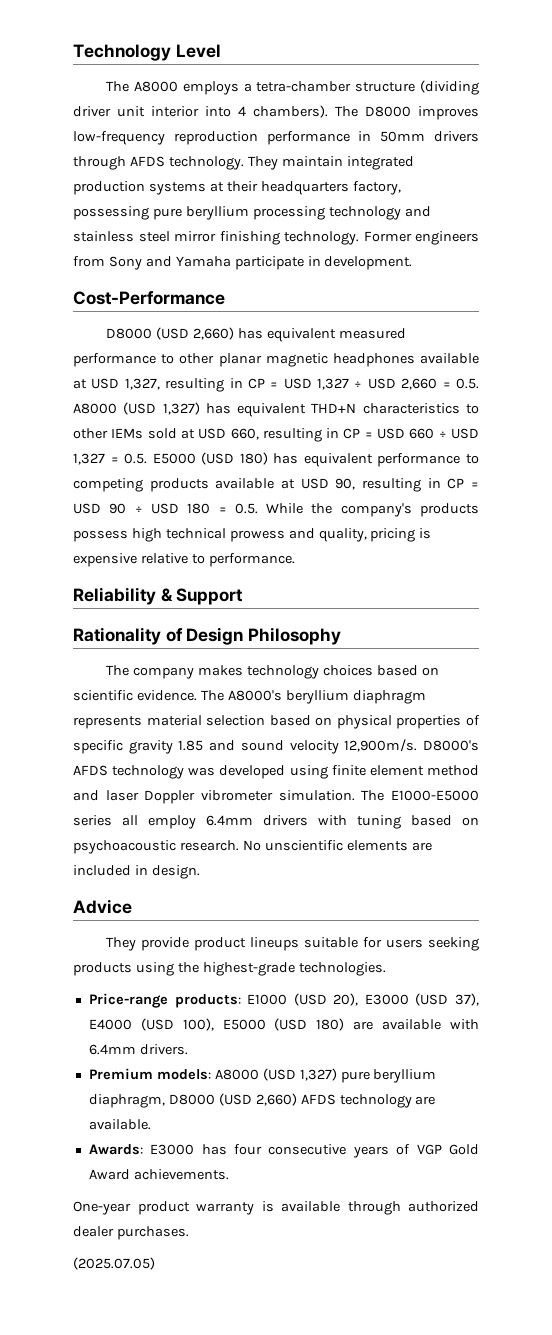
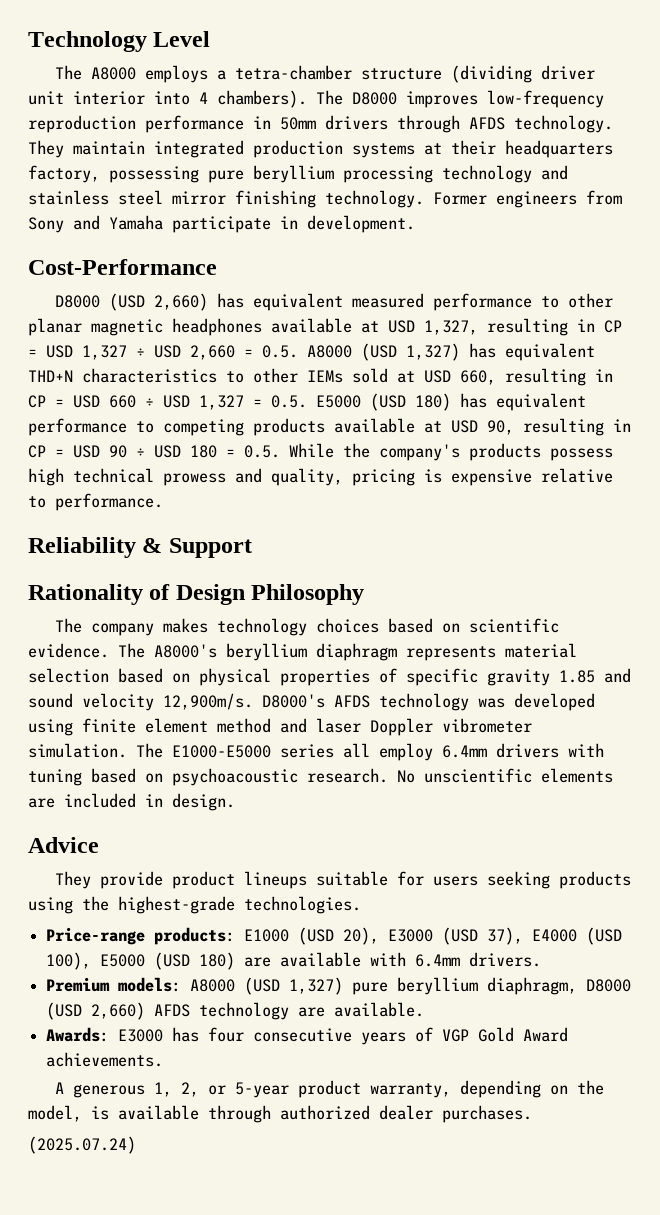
[73,1201,254,1215] One-year product warranty -> [55,1080,605,1098] [28,1105,82,1122] A generous 1, 2, or 5-year product warranty, depending on the model,
[73,1257,155,1270] (2025.07.05) -> [28,1136,136,1154] (2025.07.24)

